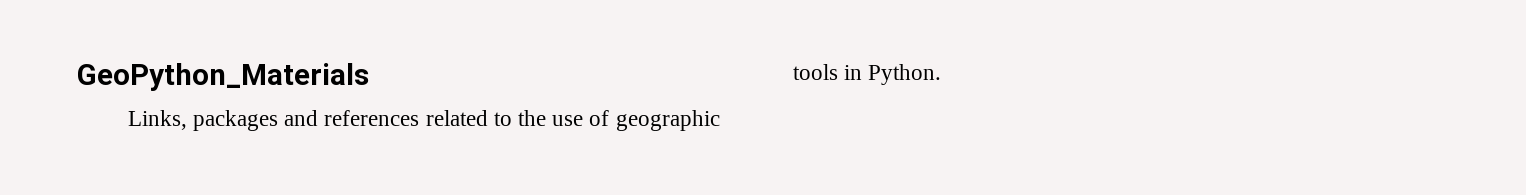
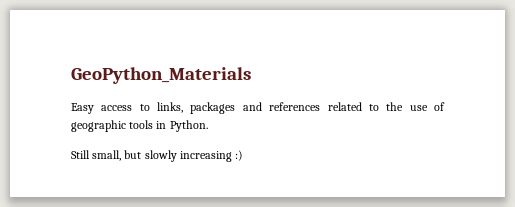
[127,110,187,130] Links, -> [71,102,184,114] Easy access to links,
(942, 74) none -> [71,150,244,162] // Still small, but slowly increasing :)

